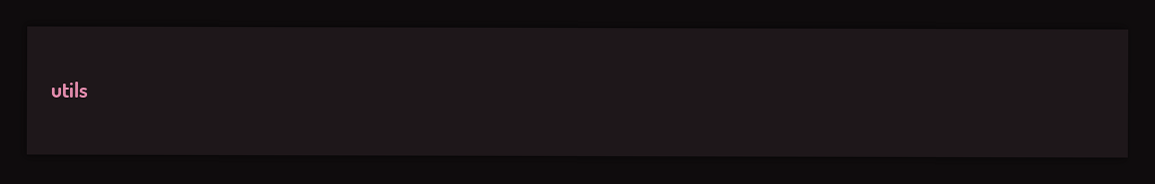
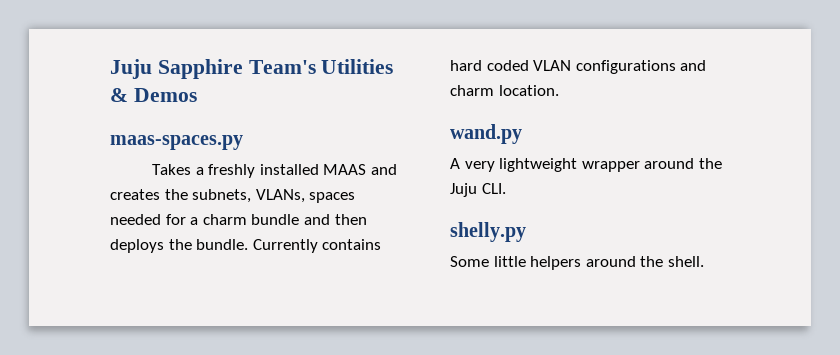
[50,81,89,98] utils -> [110,59,394,79] [110,88,197,102] [110,135,243,150] [151,164,397,178] [110,189,356,203] [110,214,367,225] [110,239,382,253] [450,60,707,74] [450,85,559,96] [450,124,522,144] [450,158,722,172] [450,183,506,197] [450,222,526,242] [450,256,704,270] Juju Sapphire Team's Utilities & Demos // maas-spaces.py // Takes a freshly installed MAAS and creates the subnets, VLANs, spaces needed for a charm bundle and then deploys the bundle. Currently contains hard coded VLAN configurations and charm location. // wand.py // A very lightweight wrapper around the Juju CLI. // shelly.py // Some little helpers around the shell.

